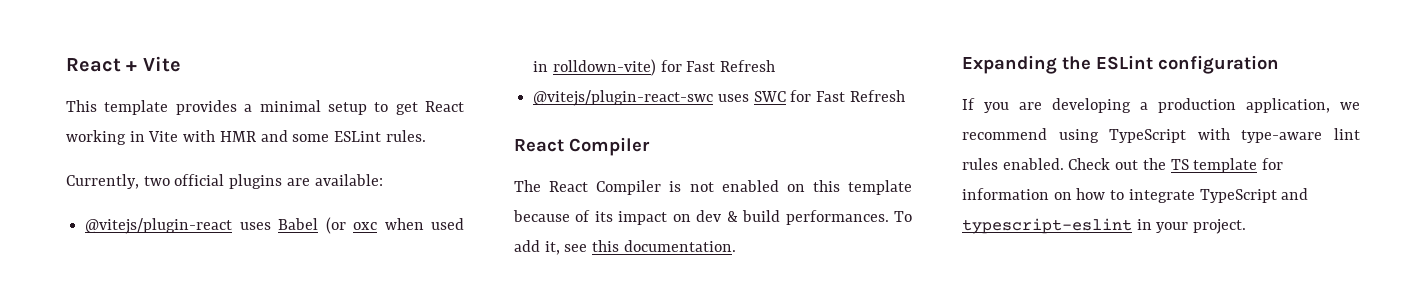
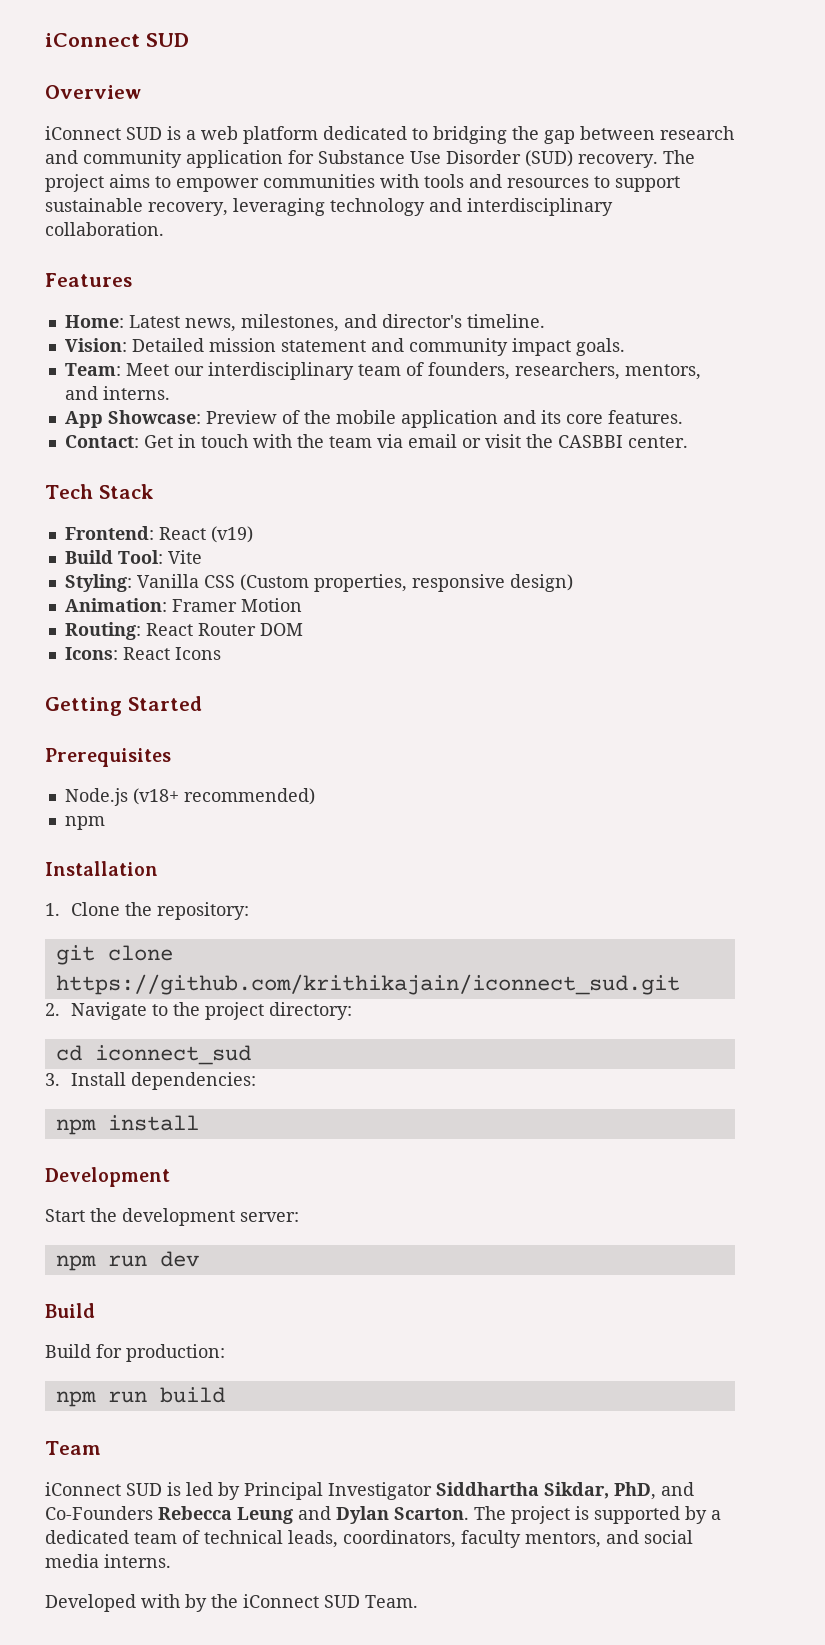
[66,56,181,72] [66,100,464,115] [66,130,426,145] [66,174,383,189] [85,217,464,234] [533,59,776,76] [533,90,905,106] [514,137,650,156] [514,180,912,195] [513,210,913,225] [514,240,736,255] [962,55,1279,74] [962,98,1360,113] [962,128,1360,143] [962,158,1284,173] [962,188,1309,203] [962,218,1247,234] React + Vite // This template provides a minimal setup to get React working in Vite with HMR and some ESLint rules. // Currently, two official plugins are available: // @vitejs/plugin-react uses Babel (or oxc when used in rolldown-vite) for Fast Refresh // @vitejs/plugin-react-swc uses SWC for Fast Refresh // React Compiler // The React Compiler is not enabled on this template because of its impact on dev & build performances. To add it, see this documentation. // Expanding the ESLint configuration // If you are developing a production application, we recommend using TypeScript with type-aware lint rules enabled. Check out the TS template for information on how to integrate TypeScript and typescript-eslint in your project. -> [45,33,189,47] [45,85,141,99] [45,126,734,144] [45,150,695,168] [45,174,680,192] [45,198,613,216] [45,222,164,236] [45,273,132,287] [64,314,545,332] [64,338,625,356] [64,362,701,380] [64,386,170,400] [64,410,683,428] [64,434,688,448] [45,484,154,499] [64,526,253,543] [64,550,202,564] [64,574,573,592] [64,598,302,612] [64,622,303,640] [64,647,221,660] [45,696,202,716] [45,748,171,767] [64,788,315,806] [64,816,105,830] [45,861,158,876] [45,902,249,920] [55,945,173,965] [55,974,680,995] [45,1002,352,1020] [55,1045,251,1065] [45,1072,256,1090] [55,1115,199,1135] [45,1167,170,1187] [45,1208,299,1226] [55,1251,199,1271] [45,1303,95,1318] [45,1344,225,1362] [55,1387,225,1407] [45,1441,101,1455] [45,1482,694,1500] [45,1506,721,1524] [45,1530,693,1548] [45,1554,171,1568] [45,1594,418,1612] iConnect SUD // Overview // iConnect SUD is a web platform dedicated to bridging the gap between research and community application for Substance Use Disorder (SUD) recovery. The project aims to empower communities with tools and resources to support sustainable recovery, leveraging technology and interdisciplinary collaboration. // Features // Home: Latest news, milestones, and director's timeline. // Vision: Detailed mission statement and community impact goals. // Team: Meet our interdisciplinary team of founders, researchers, mentors, and interns. // App Showcase: Preview of the mobile application and its core features. // Contact: Get in touch with the team via email or visit the CASBBI center. // Tech Stack // Frontend: React (v19) // Build Tool: Vite // Styling: Vanilla CSS (Custom properties, responsive design) // Animation: Framer Motion // Routing: React Router DOM // Icons: React Icons // Getting Started // Prerequisites // Node.js (v18+ recommended) // npm // Installation // 1. Clone the repository: // git clone https://github.com/krithikajain/iconnect_sud.git // 2. Navigate to the project directory: // cd iconnect_sud // 3. Install dependencies: // npm install // Development // Start the development server: // npm run dev // Build // Build for production: // npm run build // Team // iConnect SUD is led by Principal Investigator Siddhartha Sikdar, PhD, and Co-Founders Rebecca Leung and Dylan Scarton. The project is supported by a dedicated team of technical leads, coordinators, faculty mentors, and social media interns. // Developed with by the iConnect SUD Team.

